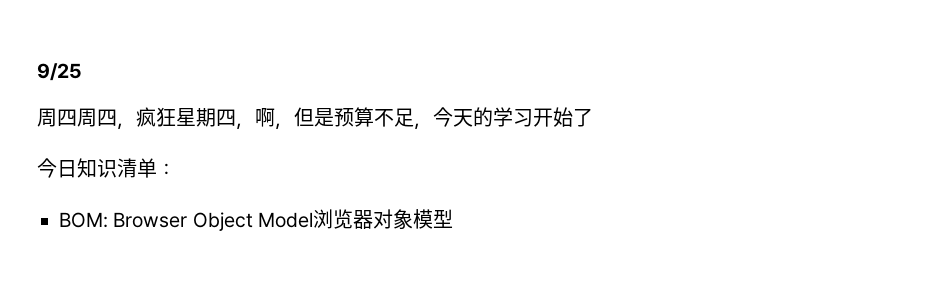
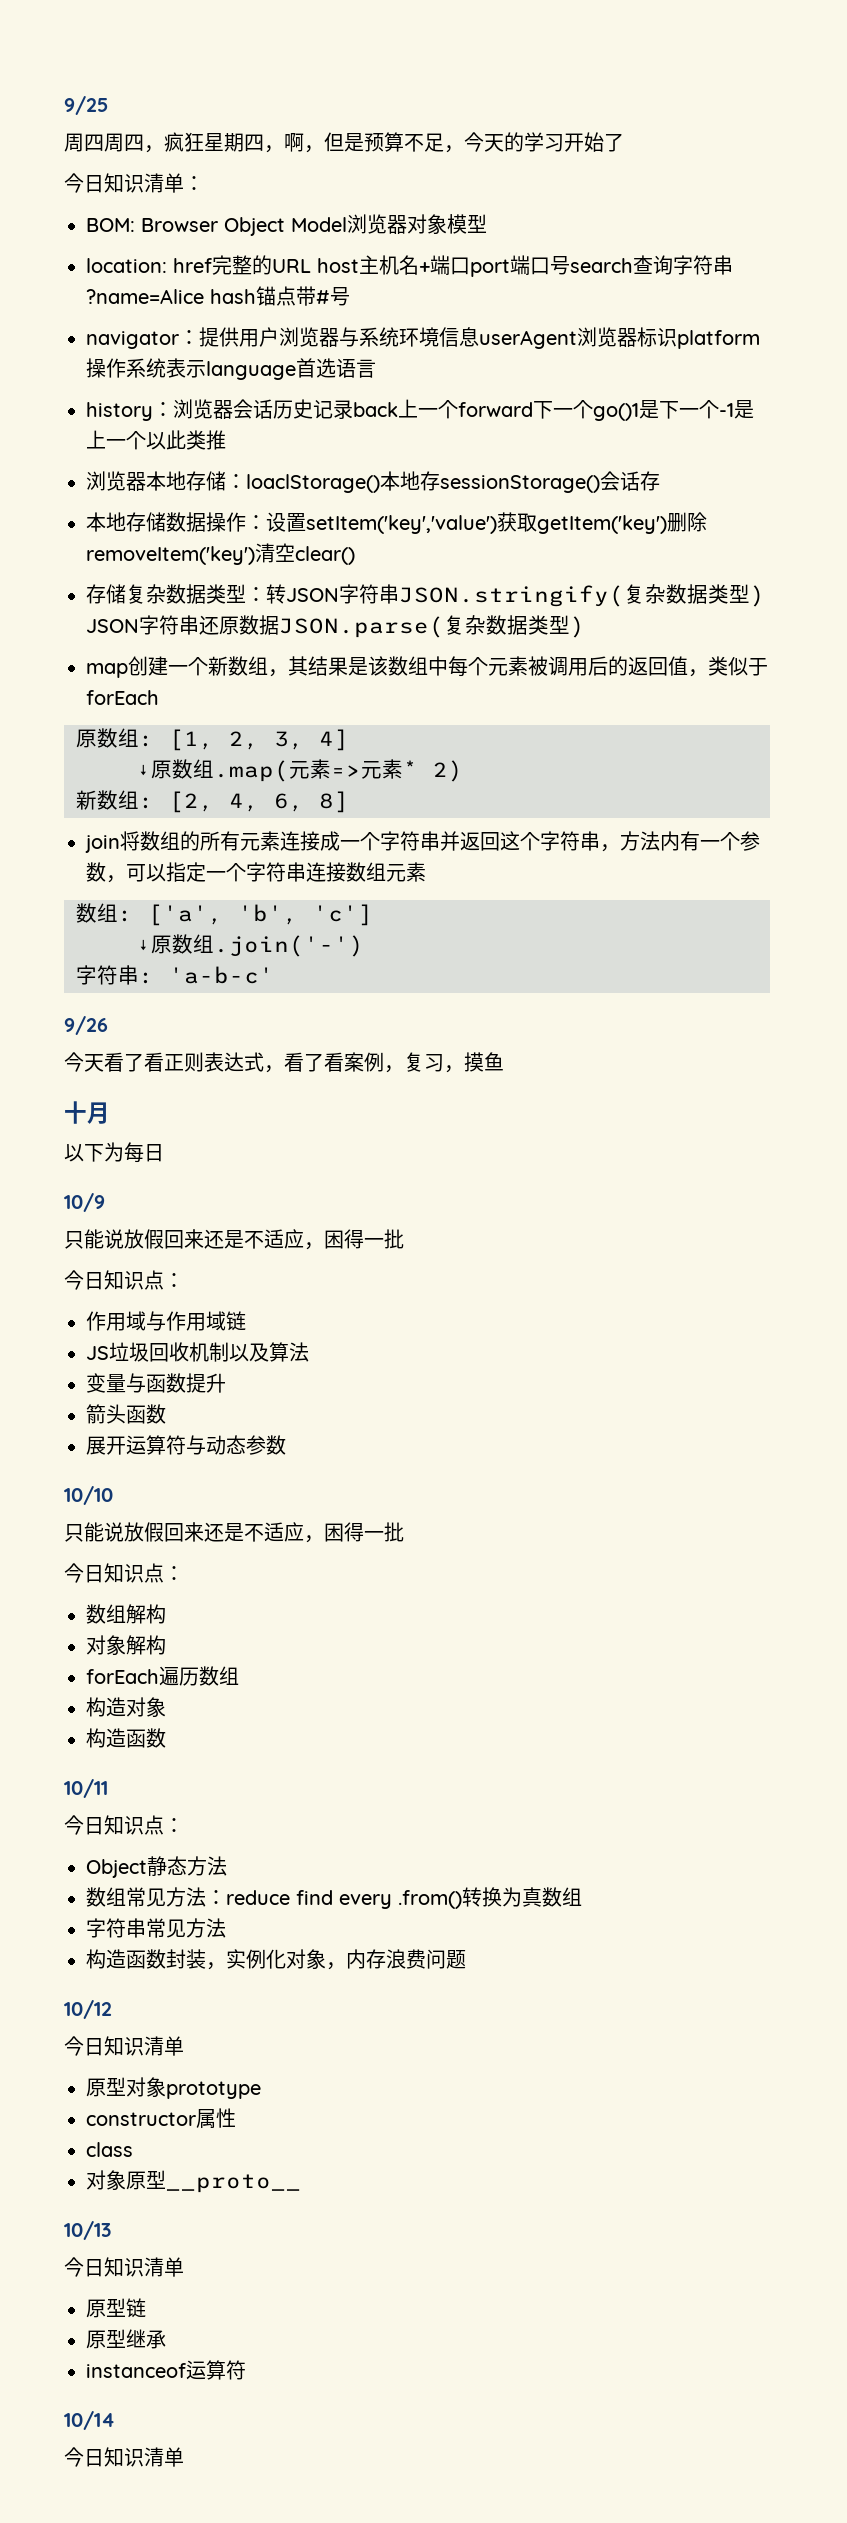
(454, 218) none -> [86,255,733,277] [86,286,350,306] [86,327,760,349] [86,358,376,380] [86,399,754,421] [86,430,226,450] [86,471,660,493] [86,512,707,534] [86,543,355,565] [86,584,765,607] [86,615,585,638] [86,656,768,678] [86,690,159,705] [76,728,349,751] [136,759,463,782] [76,790,349,813] [85,831,760,853] [86,862,426,883] [76,903,373,926] [136,934,364,957] [76,965,274,985] [64,1016,108,1035] [64,1052,504,1073] [64,1101,110,1124] [64,1142,164,1163] [64,1193,105,1212] [64,1229,404,1250] [64,1270,184,1290] [86,1311,246,1331] [86,1342,309,1362] [86,1373,226,1393] [86,1404,166,1424] [86,1435,286,1455] [64,1486,113,1505] [64,1522,404,1543] [64,1563,184,1583] [86,1604,166,1624] [86,1635,166,1655] [86,1666,239,1686] [86,1697,166,1717] [86,1728,166,1748] [64,1779,108,1798] [64,1815,184,1835] [86,1856,227,1878] [86,1887,582,1909] [86,1918,226,1938] [86,1949,466,1970] [64,2000,112,2019] [64,2036,184,2056] [86,2077,261,2099] [86,2108,236,2129] [86,2142,133,2157] [86,2170,301,2193] [64,2221,111,2240] [64,2257,184,2277] [86,2298,146,2318] [86,2329,166,2349] [86,2360,246,2380] [64,2411,115,2430] [64,2447,184,2467] // location: href完整的URL host主机名+端口port端口号search查询字符串?name=Alice hash锚点带#号 // navigator：提供用户浏览器与系统环境信息userAgent浏览器标识platform操作系统表示language首选语言 // history：浏览器会话历史记录back上一个forward下一个go()1是下一个-1是上一个以此类推 // 浏览器本地存储：loaclStorage()本地存sessionStorage()会话存 // 本地存储数据操作：设置setItem('key','value')获取getItem('key')删除removeItem('key')清空clear() // 存储复杂数据类型：转JSON字符串JSON.stringify(复杂数据类型) JSON字符串还原数据JSON.parse(复杂数据类型) // map创建一个新数组，其结果是该数组中每个元素被调用后的返回值，类似于forEach // 原数组: [1, 2, 3, 4] // ↓原数组.map(元素=>元素* 2) // 新数组: [2, 4, 6, 8] // join将数组的所有元素连接成一个字符串并返回这个字符串，方法内有一个参数，可以指定一个字符串连接数组元素 // 数组: ['a', 'b', 'c'] // ↓原数组.join('-') // 字符串: 'a-b-c' // 9/26 // 今天看了看正则表达式，看了看案例，复习，摸鱼 // 十月 // 以下为每日 // 10/9 // 只能说放假回来还是不适应，困得一批 // 今日知识点： // 作用域与作用域链 // JS垃圾回收机制以及算法 // 变量与函数提升 // 箭头函数 // 展开运算符与动态参数 // 10/10 // 只能说放假回来还是不适应，困得一批 // 今日知识点： // 数组解构 // 对象解构 // forEach遍历数组 // 构造对象 // 构造函数 // 10/11 // 今日知识点： // Object静态方法 // 数组常见方法：reduce find every .from()转换为真数组 // 字符串常见方法 // 构造函数封装，实例化对象，内存浪费问题 // 10/12 // 今日知识清单 // 原型对象prototype // constructor属性 // class // 对象原型__proto__ // 10/13 // 今日知识清单 // 原型链 // 原型继承 // instanceof运算符 // 10/14 // 今日知识清单

